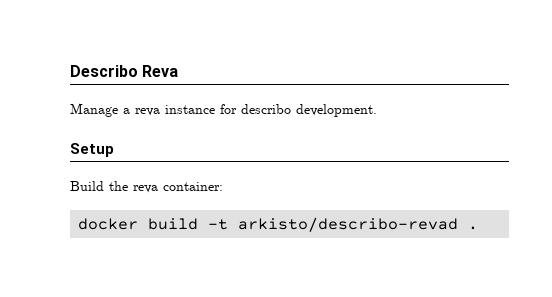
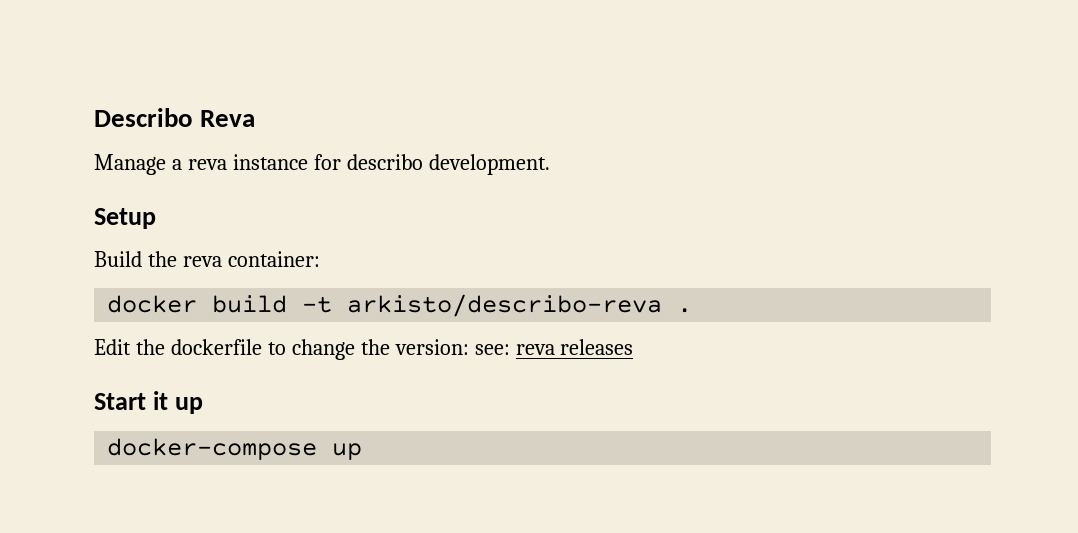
[238,217,459,232] arkisto/describo-revad -> [347,294,663,317] arkisto/describo-reva
(479, 228) none -> [94,339,634,360] [94,391,203,414] [107,438,363,460] // Edit the dockerfile to change the version: see: reva releases // Start it up // docker-compose up

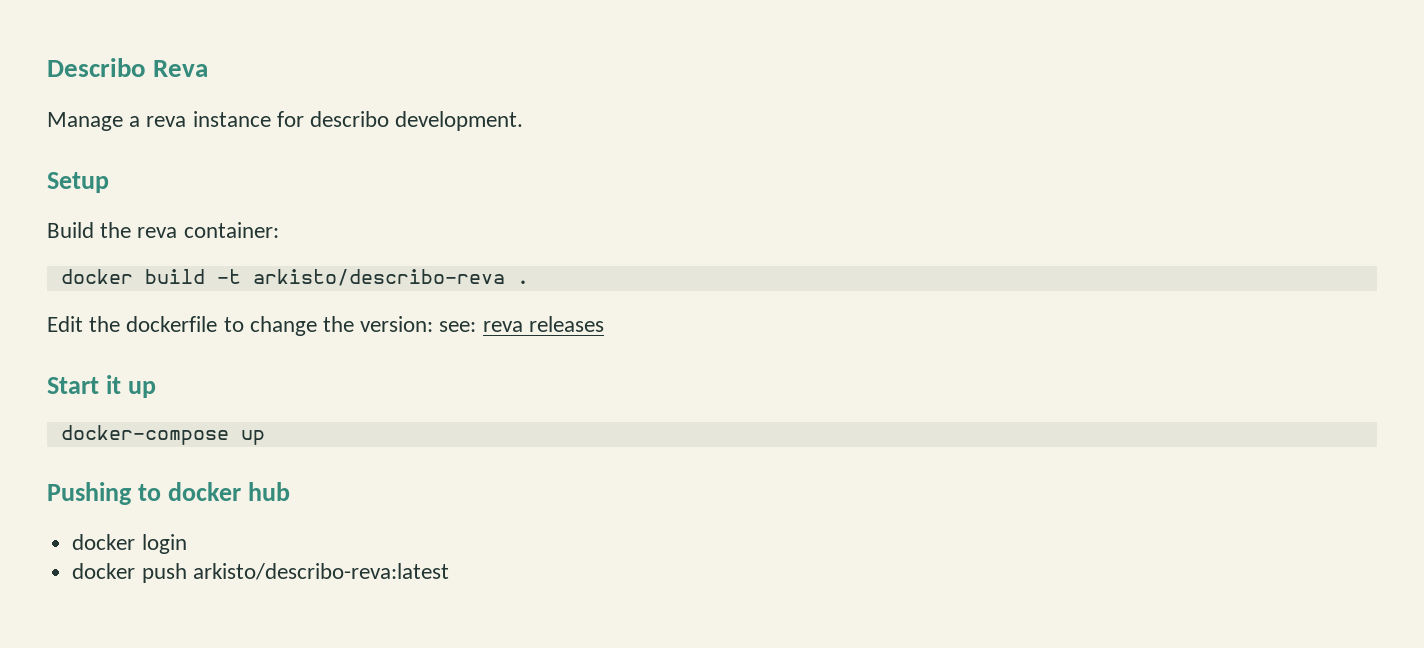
(363, 451) none -> [47,482,290,505] [72,534,187,554] [72,563,449,583] // Pushing to docker hub // docker login // docker push arkisto/describo-reva:latest

